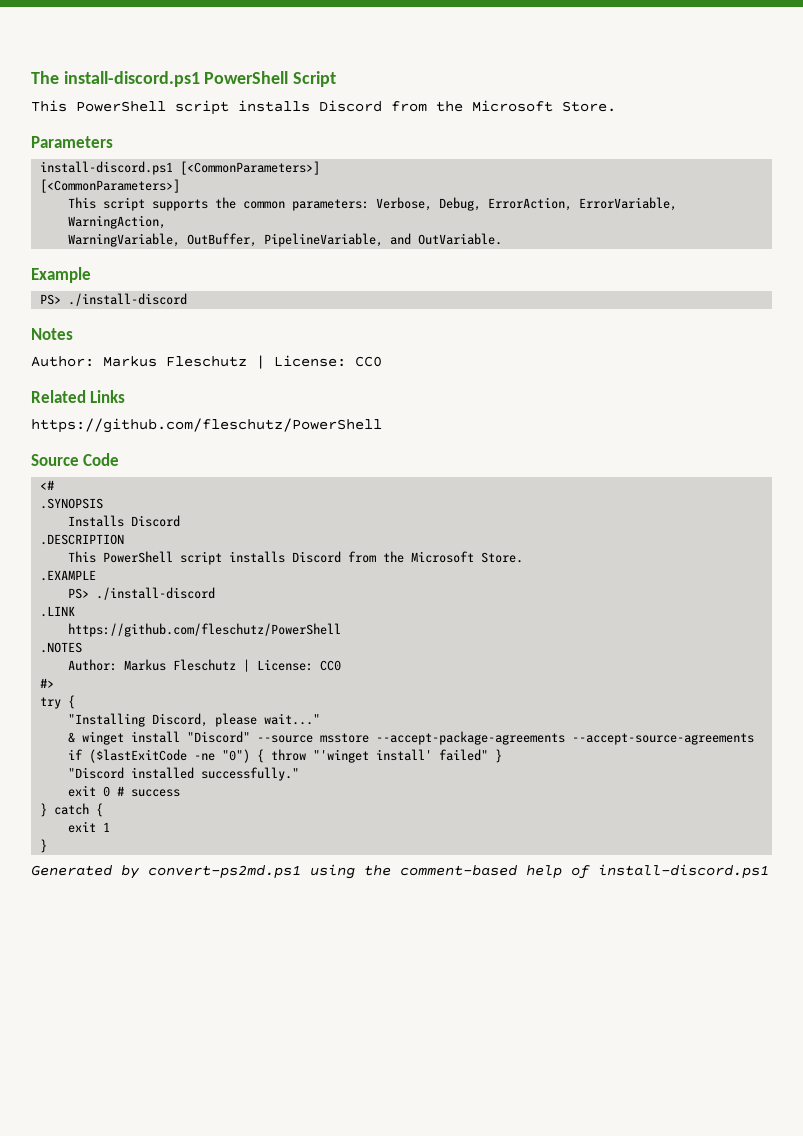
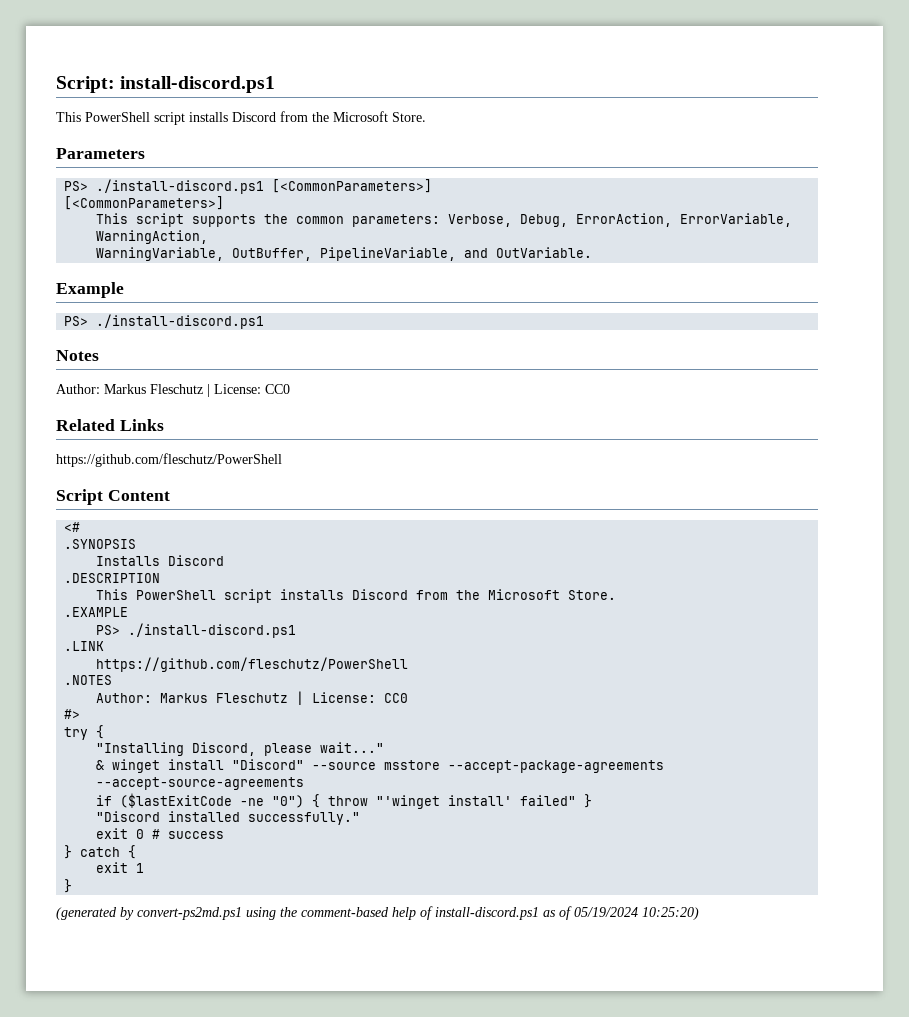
[31,71,337,87] The install-discord.ps1 PowerShell Script -> [56,76,276,93] Script: install-discord.ps1
[40,161,174,175] install-discord.ps1 -> [64,179,265,194] PS> ./install-discord.ps1
[68,293,188,306] ./install-discord -> [96,314,265,329] ./install-discord.ps1
[31,453,120,466] Source Code -> [56,489,170,505] Script Content
[96,587,216,600] ./install-discord -> [128,623,297,638] ./install-discord.ps1
[31,865,113,876] Generated -> [56,907,117,920] (generated
(769, 871) none -> [543,906,699,920] as of 05/19/2024 10:25:20)

